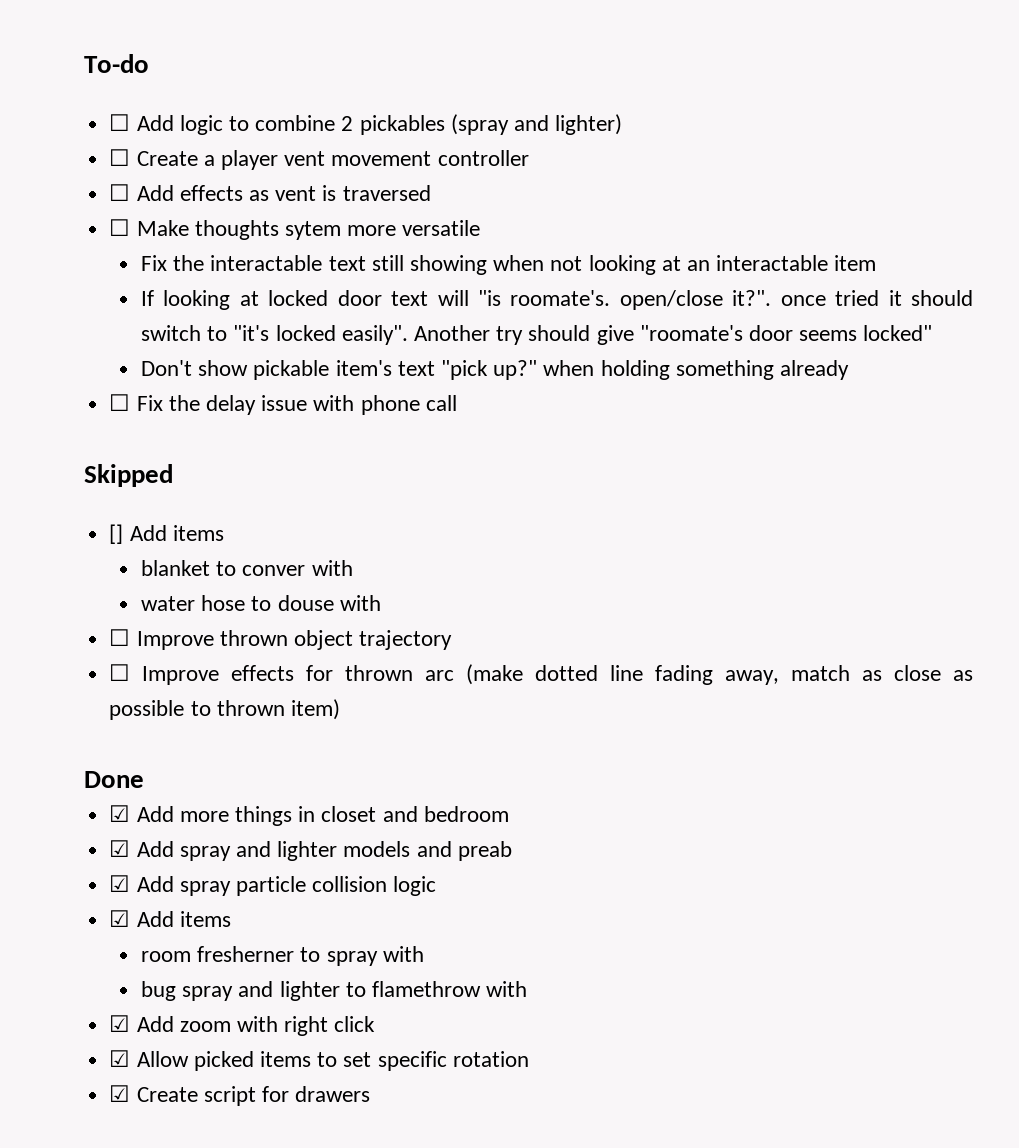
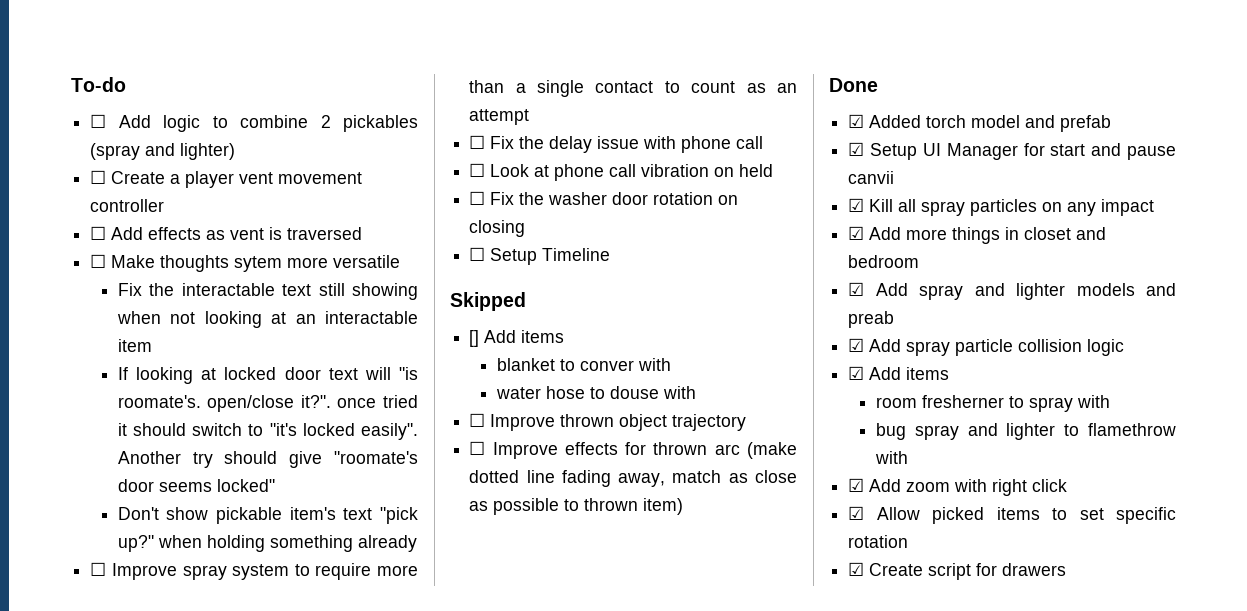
(850, 370) none -> [90,562,418,580] [469,80,797,97] [469,109,530,125] // ☐ Improve spray system to require more than a single contact to count as an attempt
(457, 403) none -> [469,163,774,181] [469,191,739,205] [469,220,526,237] [469,247,611,265] // ☐ Look at phone call vibration on held // ☐ Fix the washer door rotation on closing // ☐ Setup Timeline
(144, 779) none -> [848,114,1112,132] [848,142,1176,160] [848,171,895,184] [848,198,1155,216] // ☑ Added torch model and prefab // ☑ Setup UI Manager for start and pause canvii // ☑ Kill all spray particles on any impact

